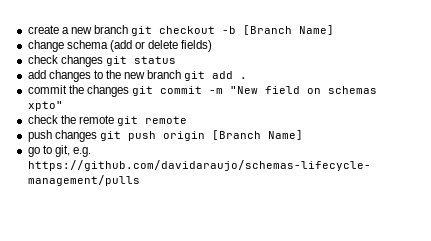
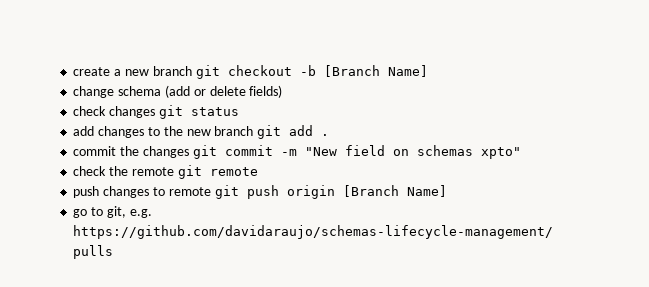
(97, 136) none -> [152,187,211,196] to remote

